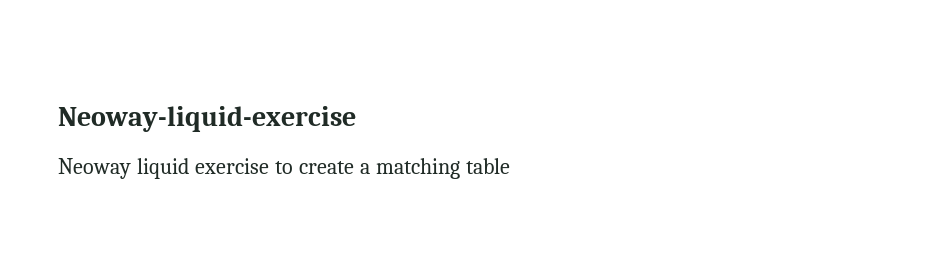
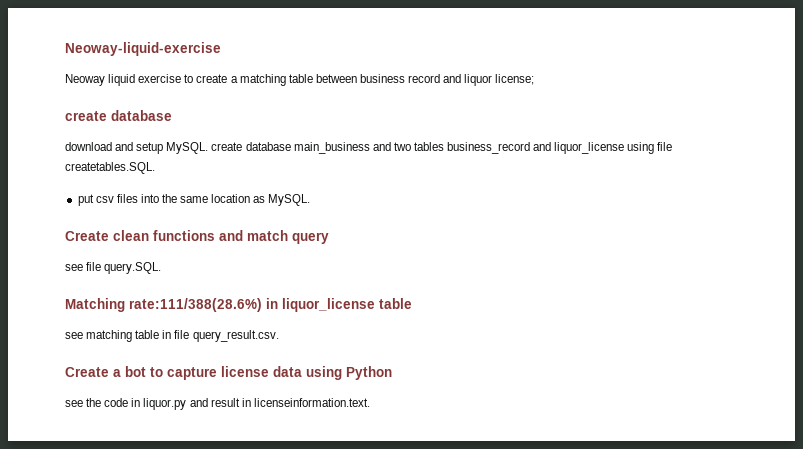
(510, 166) none -> [315,74,535,86] [65,110,172,121] [65,142,673,154] [65,162,155,174] [77,194,311,206] [65,230,329,244] [65,262,162,274] [65,298,412,312] [65,330,279,342] [65,366,392,380] [65,398,370,410] between business record and liquor license; // create database // download and setup MySQL. create database main_business and two tables business_record and liquor_license using file createtables.SQL. // put csv files into the same location as MySQL. // Create clean functions and match query // see file query.SQL. // Matching rate:111/388(28.6%) in liquor_license table // see matching table in file query_result.csv. // Create a bot to capture license data using Python // see the code in liquor.py and result in licenseinformation.text.

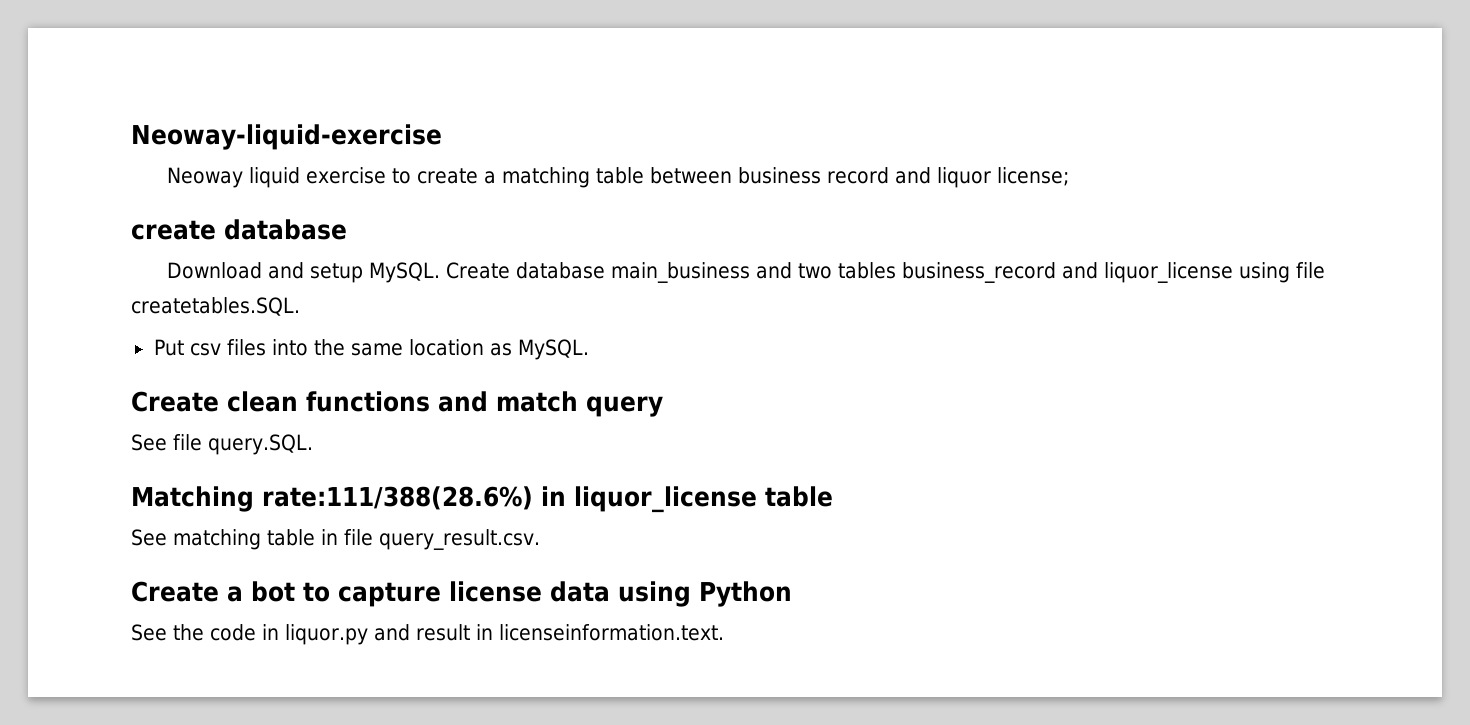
[65,142,112,151] download -> [167,262,263,279] Download
[211,142,243,151] create -> [446,262,511,279] Create
[77,194,94,206] put -> [153,339,184,356] Put
[65,264,83,271] see -> [131,434,167,451] See
[65,332,83,339] see -> [131,529,167,546] See
[65,400,83,407] see -> [131,624,167,641] See

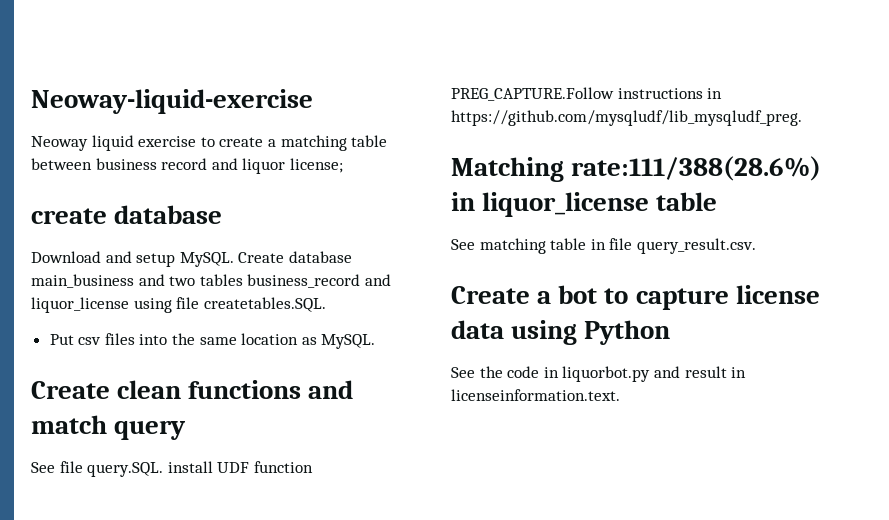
(313, 444) none -> [167,461,313,473] [451,87,723,101] [451,110,802,126] install UDF function PREG_CAPTURE.Follow instructions in https://github.com/mysqludf/lib_mysqludf_preg.
[285,624,368,645] liquor.py -> [562,366,651,382] liquorbot.py

